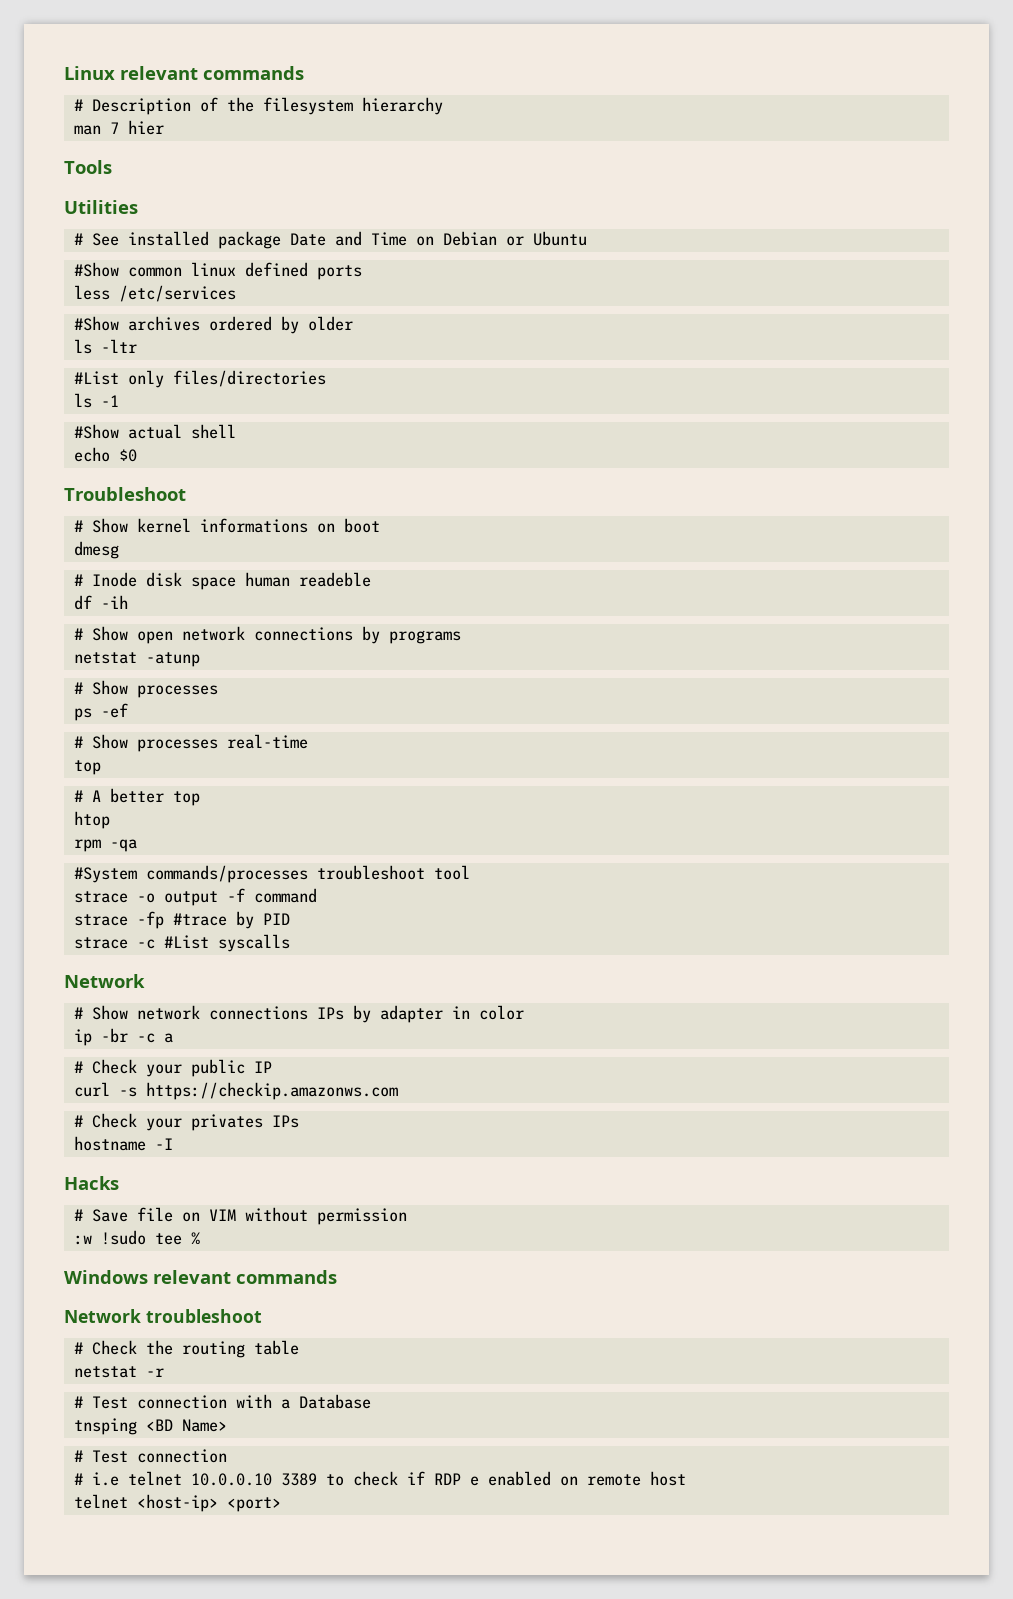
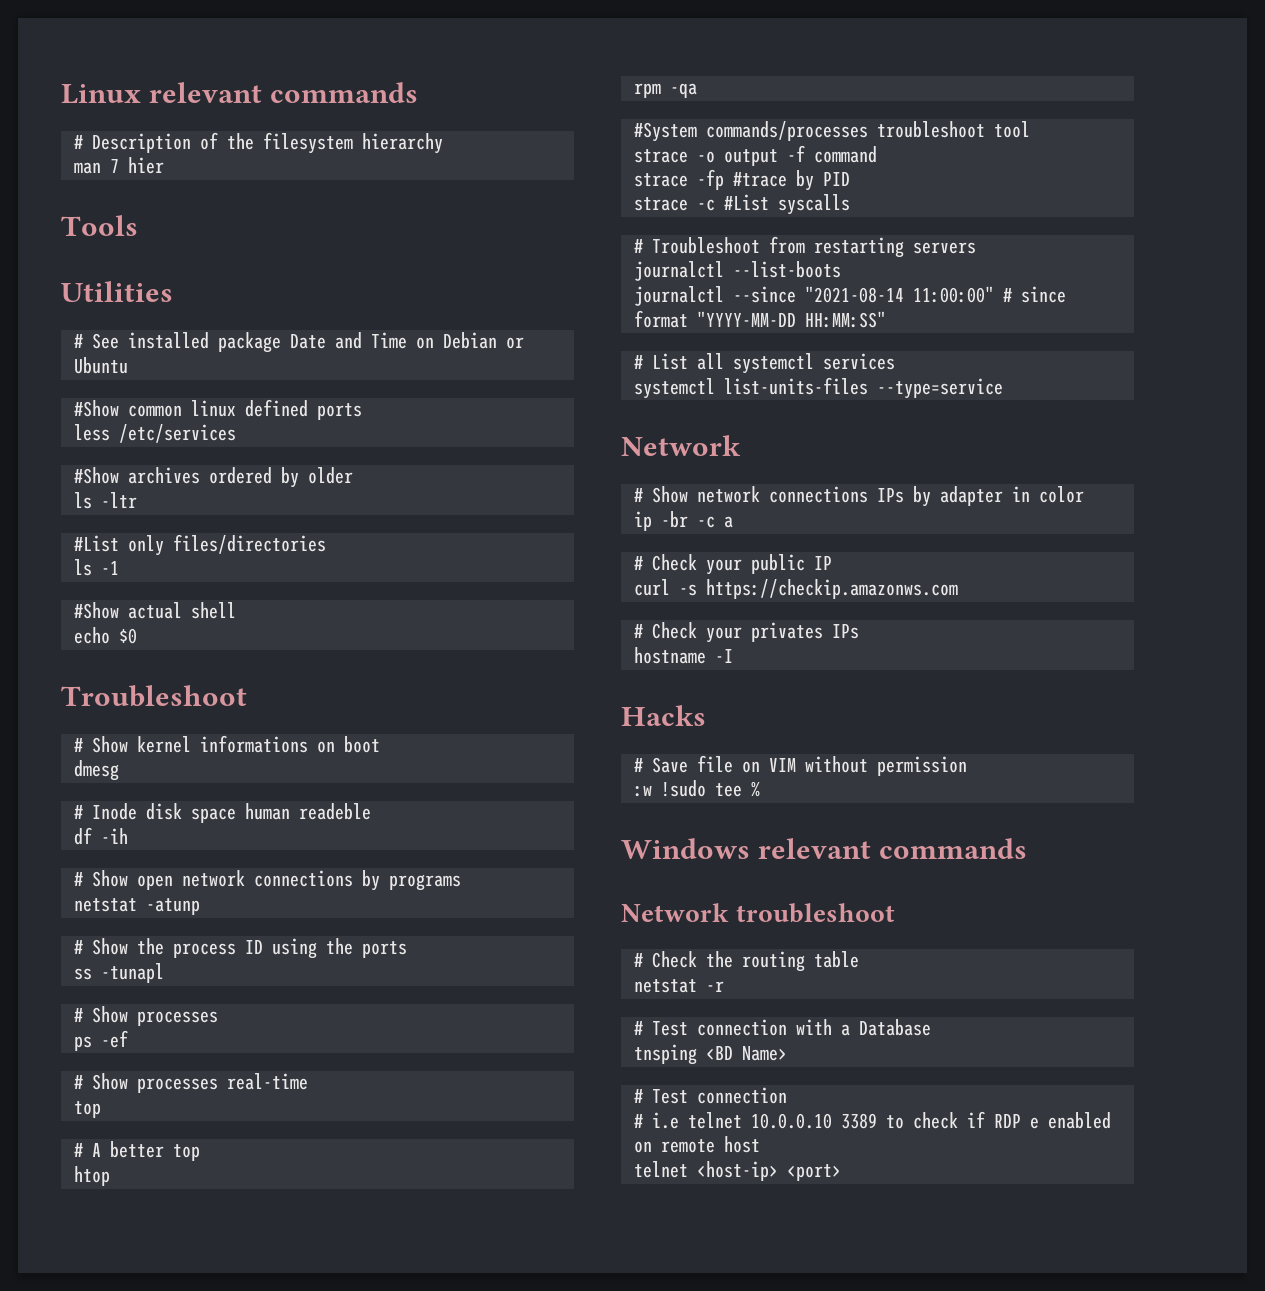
(200, 659) none -> [73,938,407,959] [73,963,164,983] // # Show the process ID using the ports // ss -tunapl
(290, 943) none -> [633,236,976,258] [633,261,841,281] [633,286,1066,306] [633,310,886,328] [633,353,895,374] [633,377,1003,399] // # Troubleshoot from restarting servers // journalctl --list-boots // journalctl --since "2021-08-14 11:00:00" # since format "YYYY-MM-DD HH:MM:SS" // # List all systemctl services // systemctl list-units-files --type=service

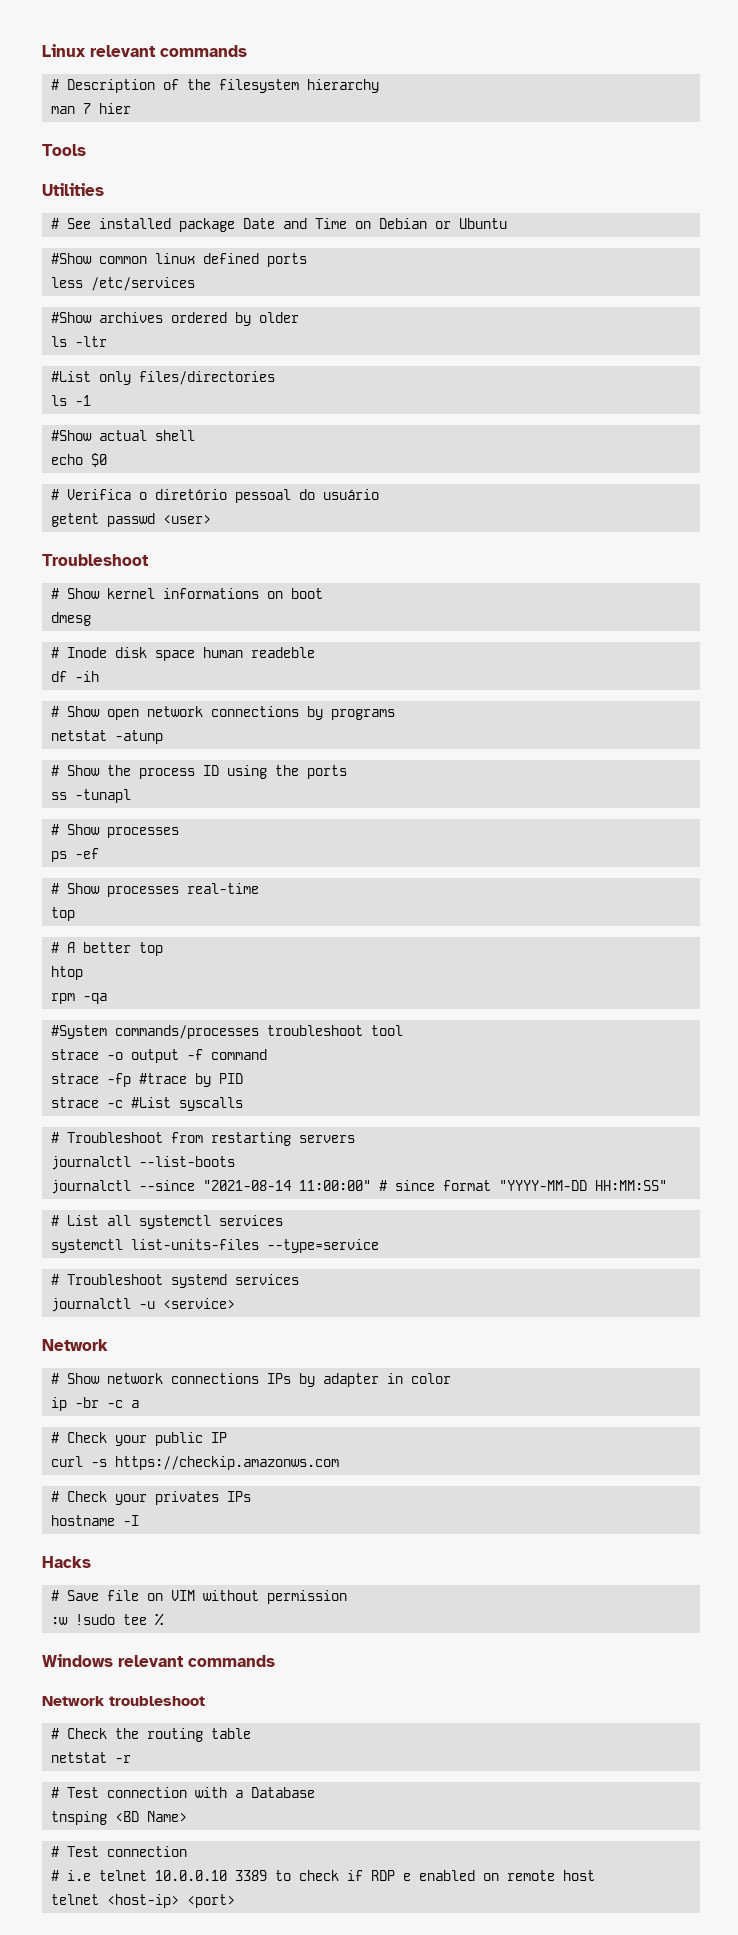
(137, 636) none -> [50,489,379,503] [50,513,211,527] // # Verifica o diretório pessoal do usuário // getent passwd <user>
(1003, 388) none -> [50,1274,299,1288] [50,1298,235,1312] // # Troubleshoot systemd services // journalctl -u <service>

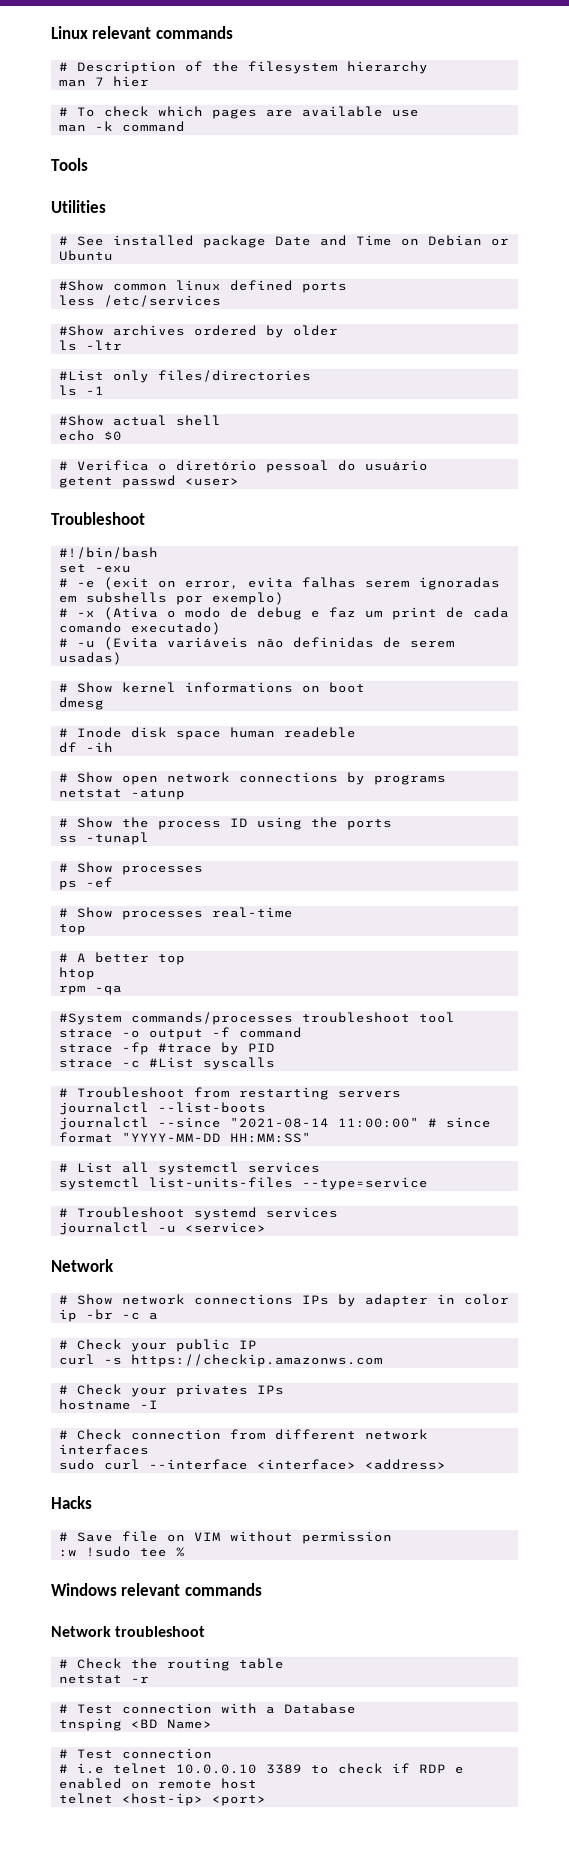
(131, 108) none -> [59,106,420,119] [59,121,186,132] // # To check which pages are available use // man -k command
(149, 560) none -> [59,547,159,559] [59,564,132,573] [59,577,501,590] [59,592,285,605] [59,607,510,620] [59,622,222,635] [59,637,456,650] [59,652,123,665] // #!/bin/bash // set -exu // # -e (exit on error, evita falhas serem ignoradas em subshells por exemplo) // # -x (Ativa o modo de debug e faz um print de cada comando executado) // # -u (Evita variáveis não definidas de serem usadas)
(139, 1520) none -> [59,1429,429,1440] [59,1444,150,1455] [59,1459,447,1470] // # Check connection from different network interfaces // sudo curl --interface <interface> <address>

